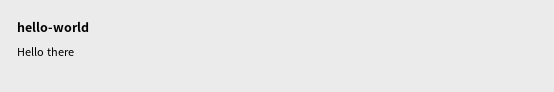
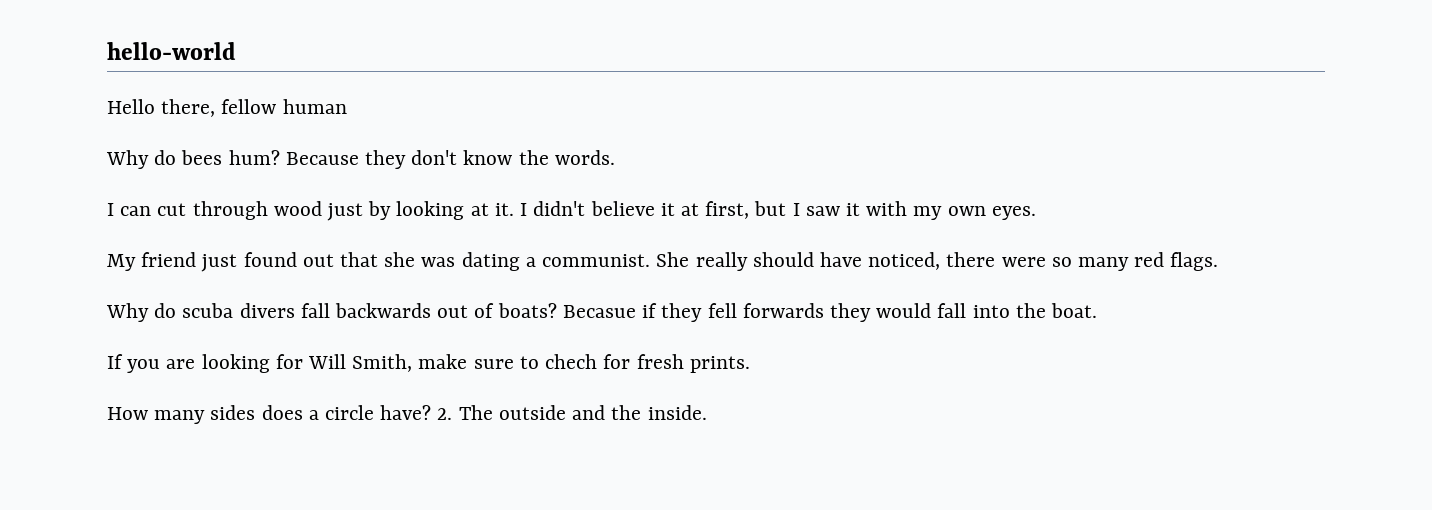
[46,47,74,56] there -> [161,99,347,117] [106,150,615,169] [107,201,1036,221] [107,252,1219,272] [106,303,1097,322] [107,354,750,373] [107,405,707,424] there, fellow human // Why do bees hum? Because they don't know the words. // I can cut through wood just by looking at it. I didn't believe it at first, but I saw it with my own eyes. // My friend just found out that she was dating a communist. She really should have noticed, there were so many red flags. // Why do scuba divers fall backwards out of boats? Becasue if they fell forwards they would fall into the boat. // If you are looking for Will Smith, make sure to chech for fresh prints. // How many sides does a circle have? 2. The outside and the inside.

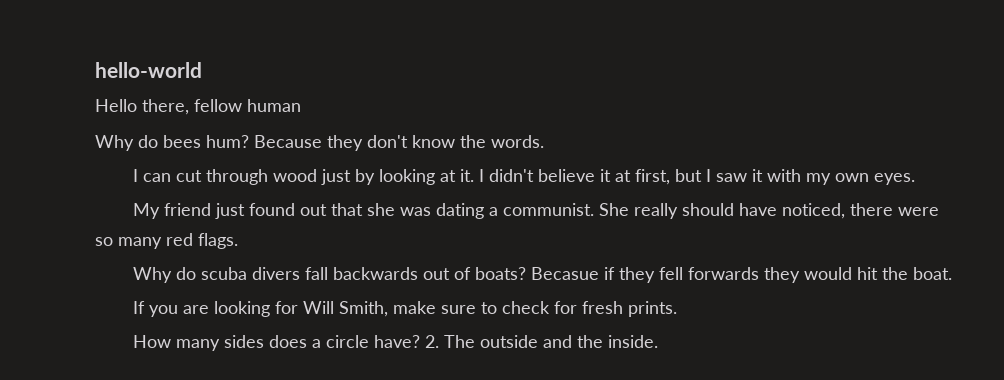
[937,303,1010,318] fall into -> [857,267,879,280] hit
[545,354,598,369] chech -> [502,301,551,314] check

